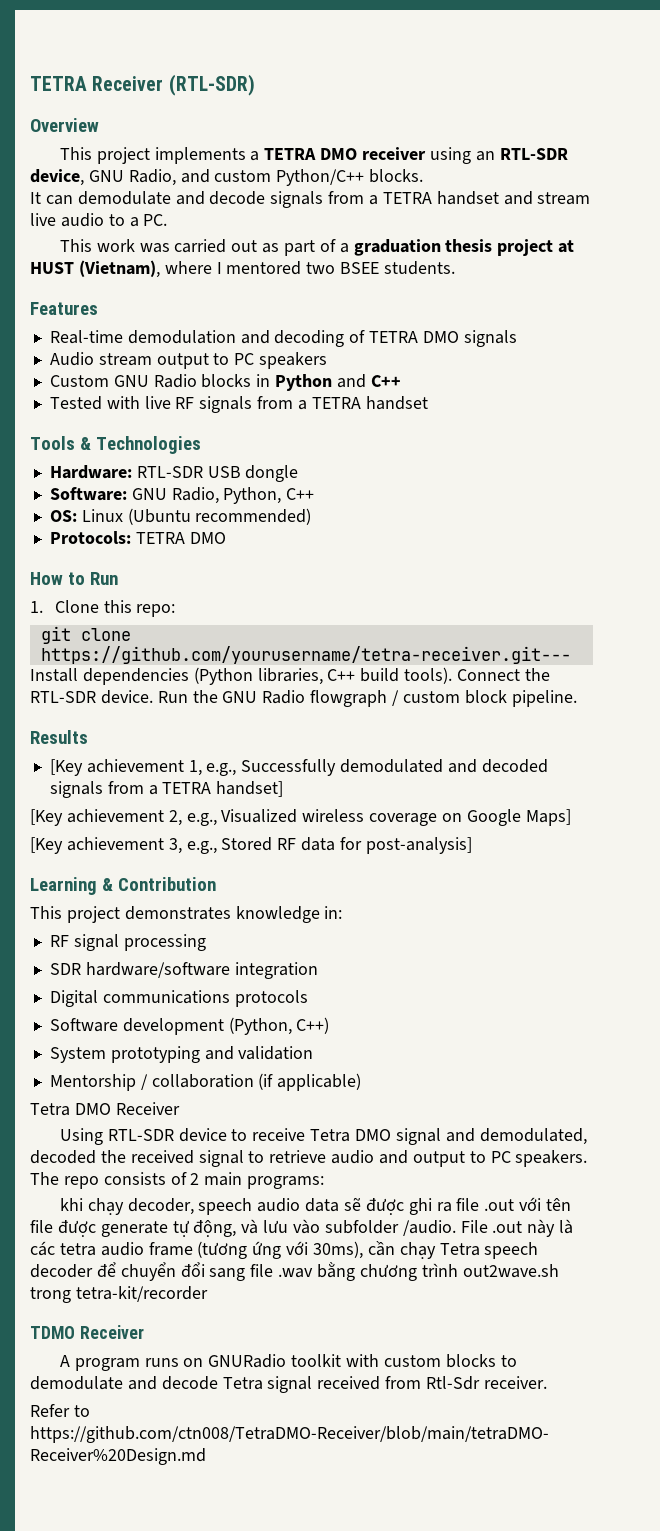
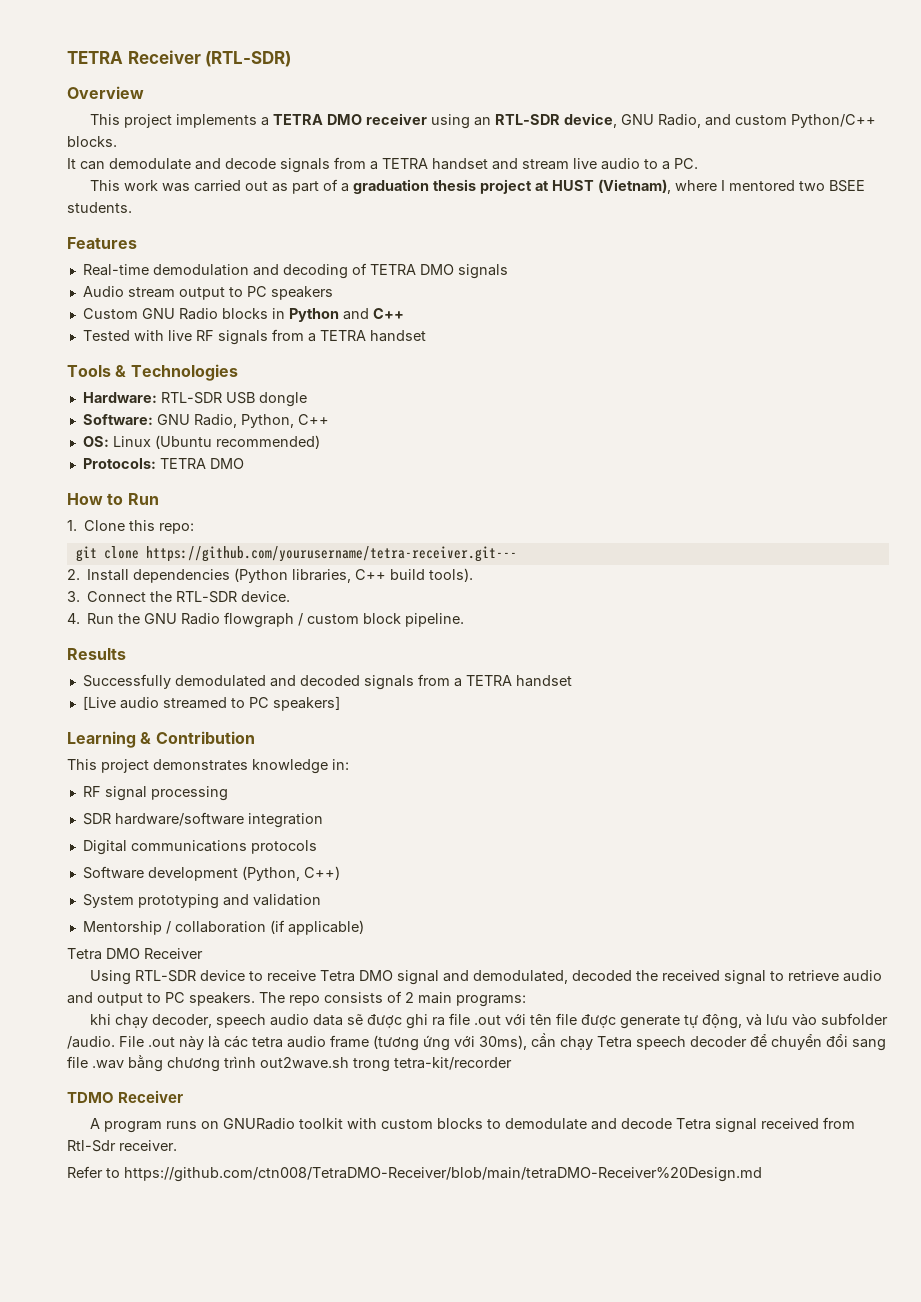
(571, 655) none -> [67,569,80,580] 2.
(453, 675) none -> [67,591,80,602] // 3.
(153, 697) none -> [67,613,80,624] // 4.
[49,759,237,776] [Key achievement 1, e.g., -> (126, 654) none
[216,781,284,797] [30,809,571,826] [30,837,472,854] handset] // [Key achievement 2, e.g., Visualized wireless coverage on Google Maps] // [Key achievement 3, e.g., Stored RF data for post-analysis] -> [515,675,572,687] [82,696,340,711] handset // [Live audio streamed to PC speakers]

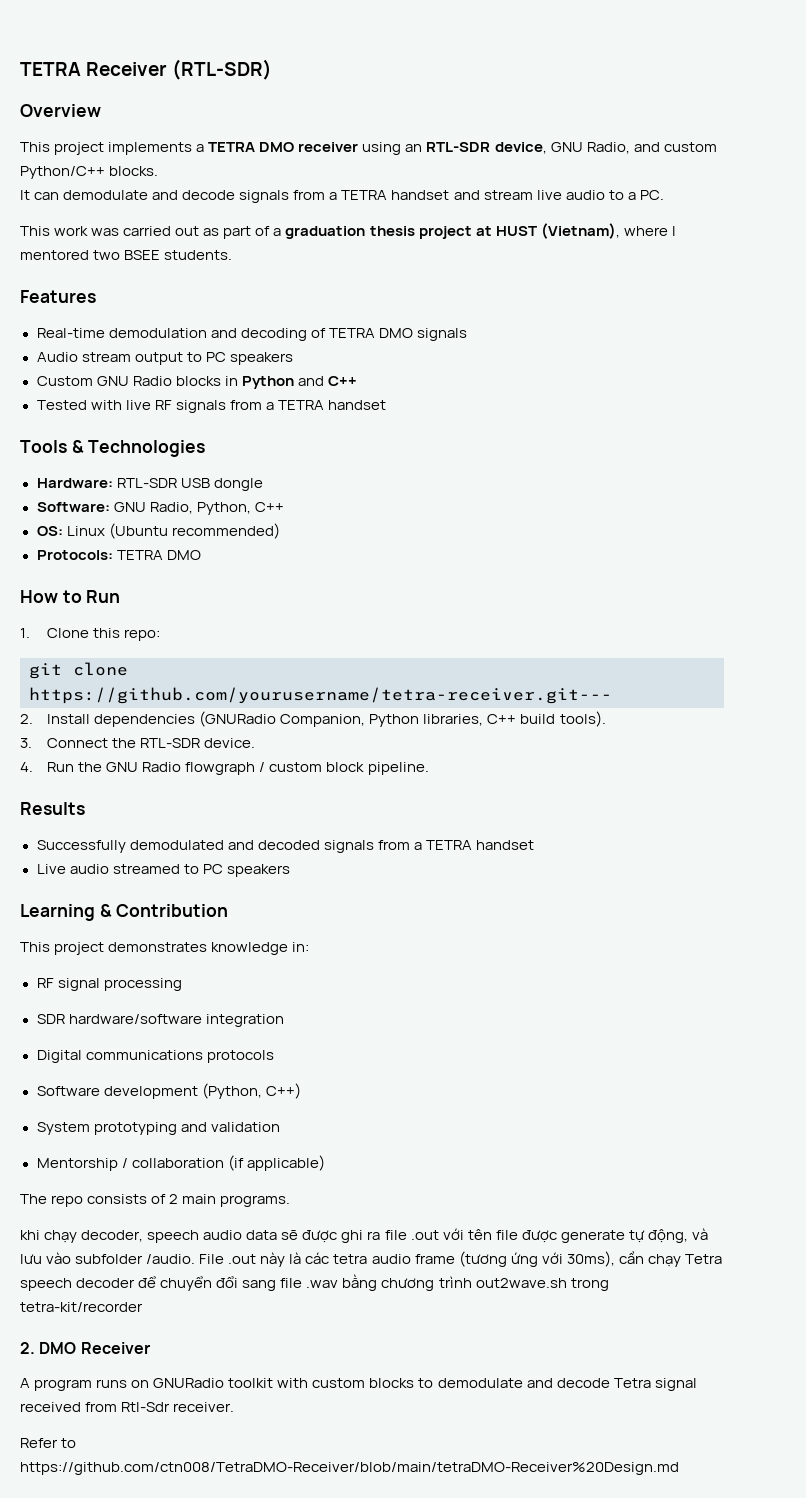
[234,568,289,583] (Python -> [199,711,420,727] (GNURadio Companion, Python
[82,696,116,710] [Live -> [36,864,66,874] Live
[272,696,340,711] speakers] -> [226,864,290,877] speakers
[67,948,203,960] [90,970,883,985] [67,992,255,1006] Tetra DMO Receiver // Using RTL-SDR device to receive Tetra DMO signal and demodulated, decoded the received signal to retrieve audio and output to PC speakers. -> (325, 1163) none
[456,995,526,1007] programs: -> [220,1195,291,1207] programs.
[67,1092,114,1103] TDMO -> [20,1342,77,1354] 2. DMO

